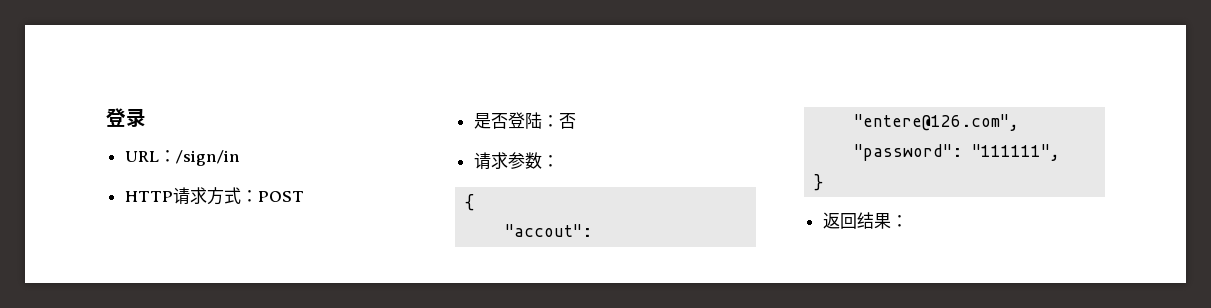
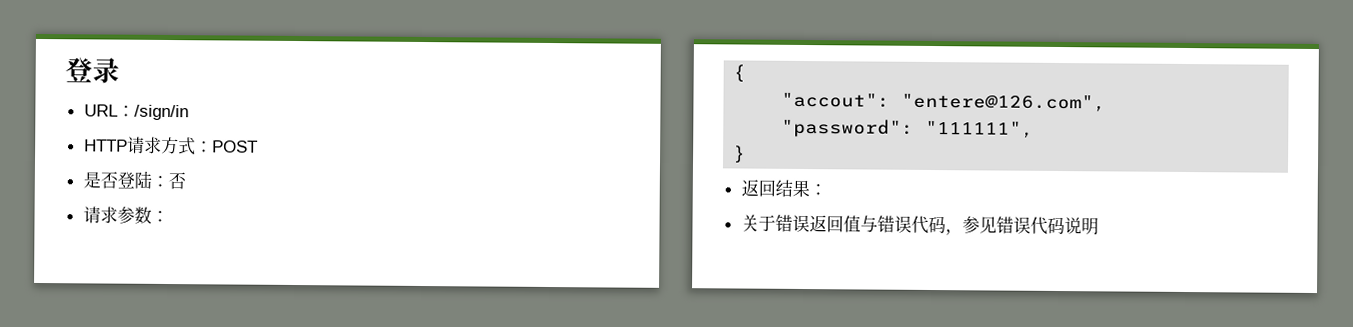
(908, 221) none -> [740,214,1099,236] // 关于错误返回值与错误代码，参见错误代码说明

